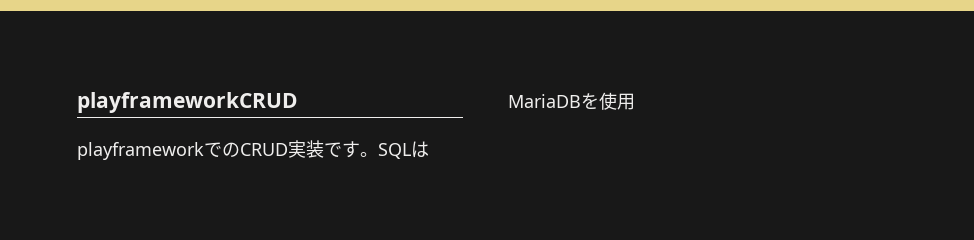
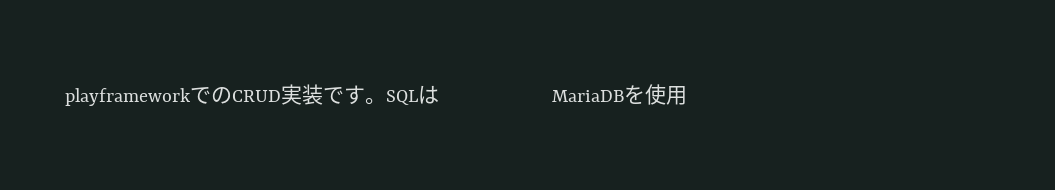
[77,92,298,113] playframeworkCRUD // -> (65, 97) none

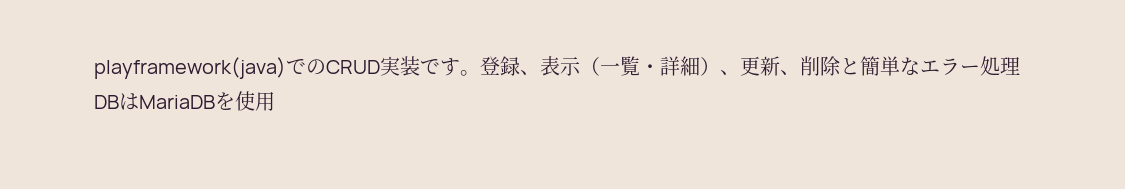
[65,88,191,106] playframework -> [94,57,286,79] playframework(java)
[386,90,418,105] SQL -> [480,56,1020,76] [94,95,119,109] 登録、表示（一覧・詳細）、更新、削除と簡単なエラー処理DB

